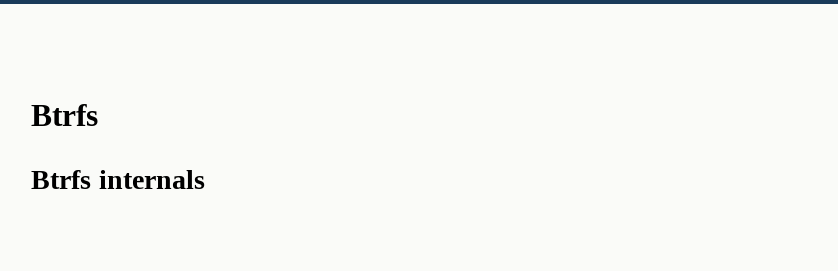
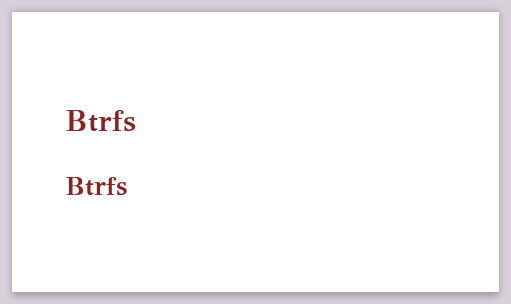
[98,170,205,189] internals -> (127, 186) none

